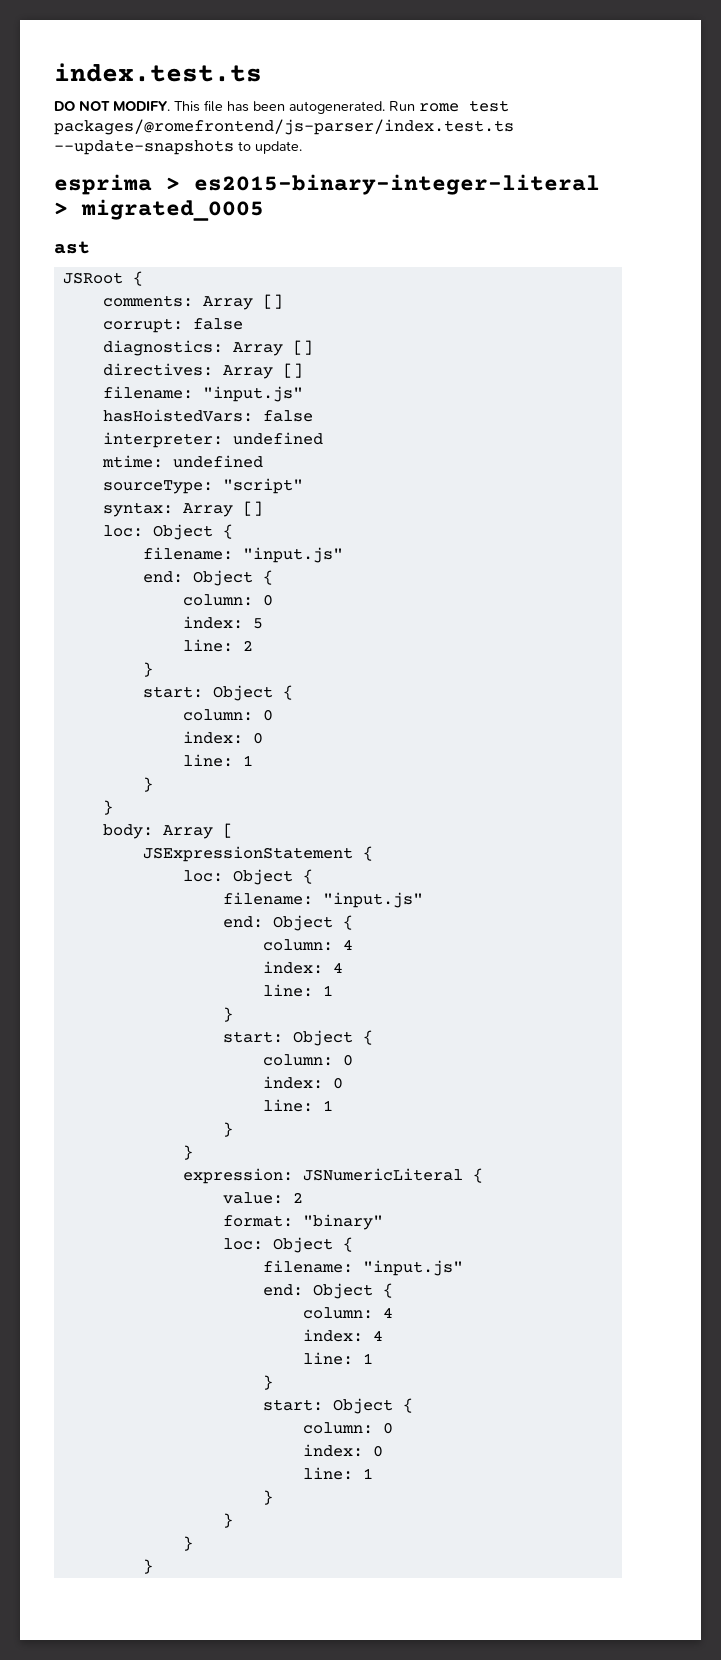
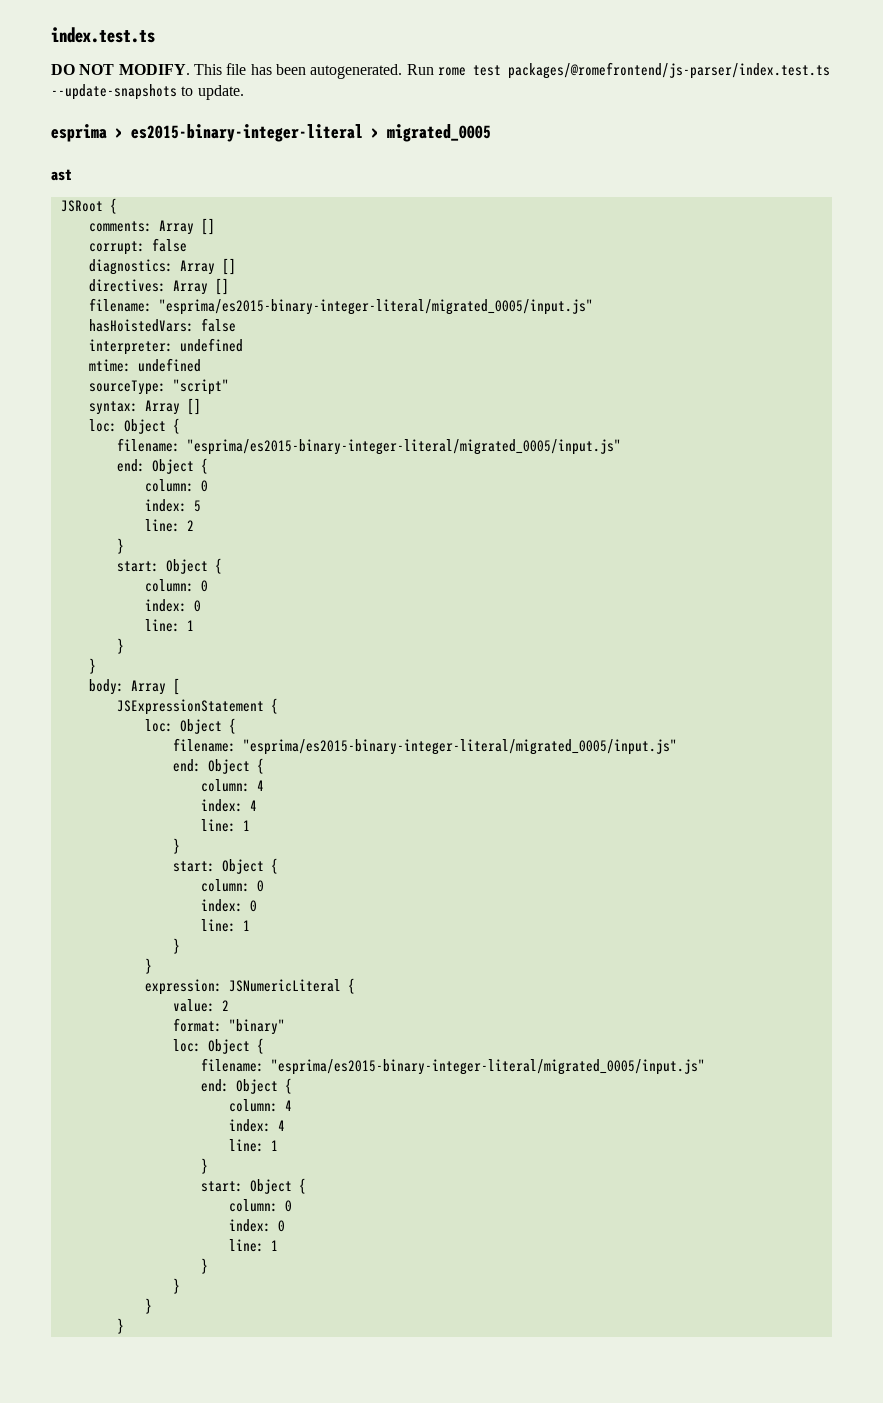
[202,386,303,402] "input.js" -> [158,299,593,315] "esprima/es2015-binary-integer-literal/migrated_0005/input.js"
[242,547,343,563] "input.js" -> [186,439,621,455] "esprima/es2015-binary-integer-literal/migrated_0005/input.js"
[322,892,423,908] "input.js" -> [242,739,677,755] "esprima/es2015-binary-integer-literal/migrated_0005/input.js"
[362,1260,463,1276] "input.js" -> [270,1059,705,1075] "esprima/es2015-binary-integer-literal/migrated_0005/input.js"

